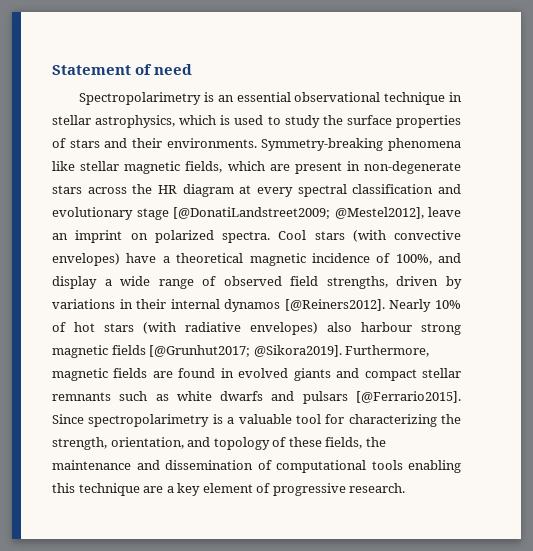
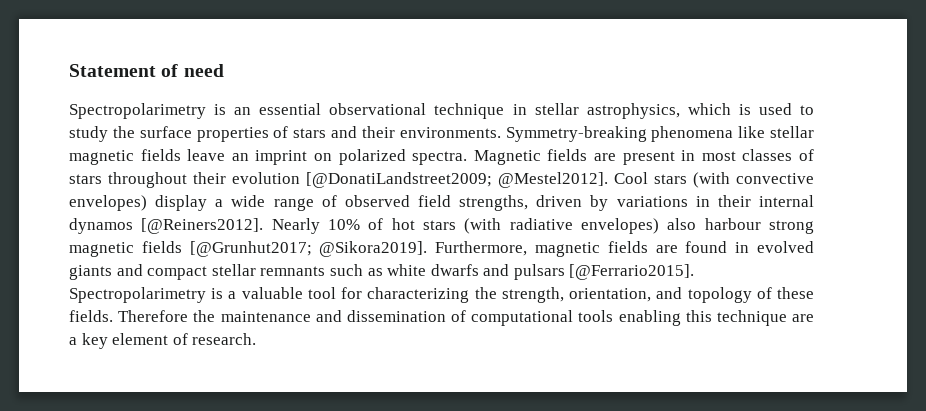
[185,161,461,174] [52,184,461,197] [52,207,424,220] fields, which are present in non-degenerate stars across the HR diagram at every spectral classification and evolutionary stage [@DonatiLandstreet2009; @Mestel2012], -> [140,149,181,161] fields
(270, 237) none -> [473,149,815,165] [69,172,608,188] Magnetic fields are present in most classes of stars throughout their evolution [@DonatiLandstreet2009; @Mestel2012].
[126,253,461,266] have a theoretical magnetic incidence of 100%, and -> (147, 203) none
[52,414,210,427] Since spectropolarimetry -> [69,287,206,303] Spectropolarimetry
[325,437,363,449] fields, -> [69,310,189,322] fields. Therefore
[272,483,346,496] progressive -> (188, 339) none

